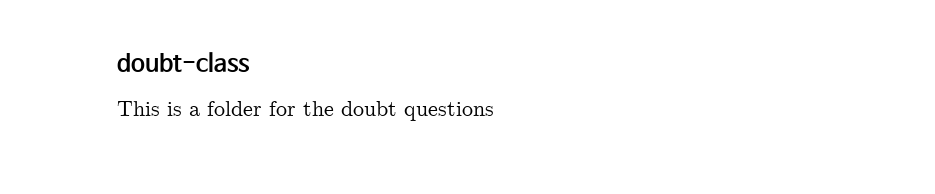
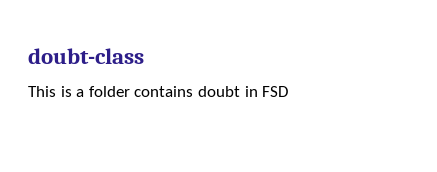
[269,101,494,121] for the doubt questions -> [134,86,289,97] contains doubt in FSD

